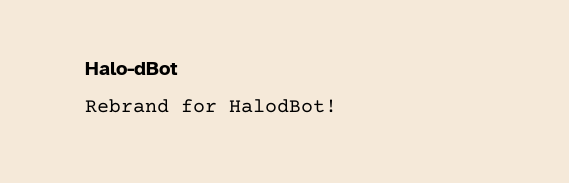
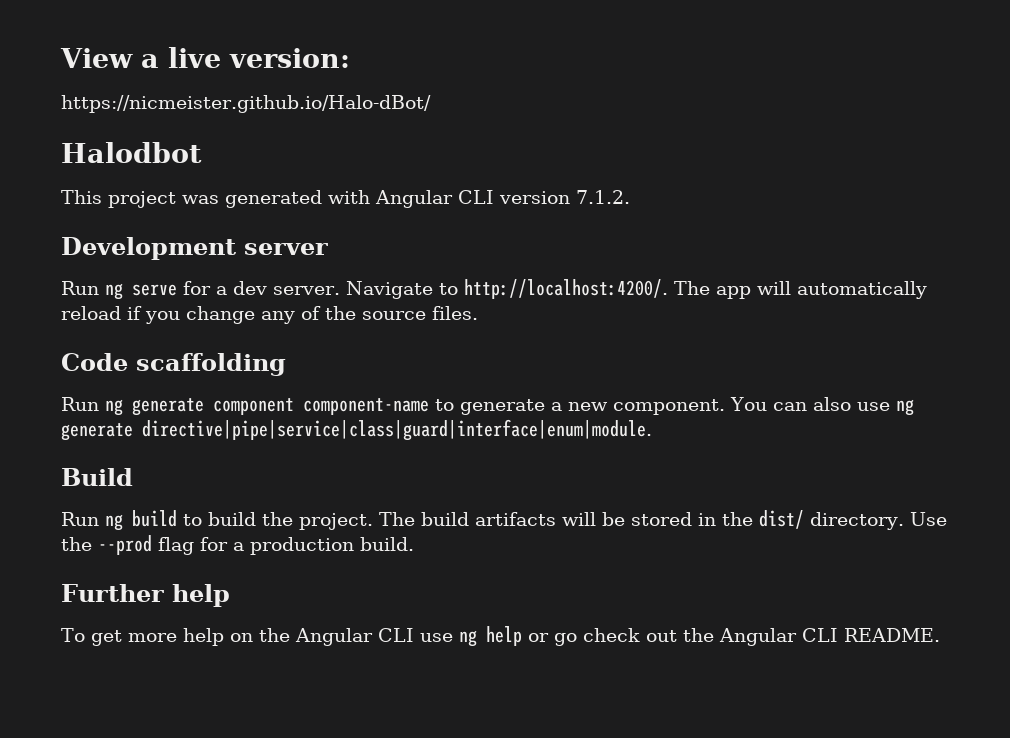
[85,62,178,75] [85,99,337,113] Halo-dBot // Rebrand for HalodBot! -> [60,47,350,68] [61,95,431,113] [61,142,202,163] [61,190,630,208] [61,237,328,260] [61,279,927,300] [61,306,478,324] [61,353,286,376] [61,397,914,416] [61,419,652,441] [61,468,133,486] [61,510,947,531] [61,535,414,555] [61,584,230,607] [61,626,940,647] View a live version: // https://nicmeister.github.io/Halo-dBot/ // Halodbot // This project was generated with Angular CLI version 7.1.2. // Development server // Run ng serve for a dev server. Navigate to http://localhost:4200/. The app will automatically reload if you change any of the source files. // Code scaffolding // Run ng generate component component-name to generate a new component. You can also use ng generate directive|pipe|service|class|guard|interface|enum|module. // Build // Run ng build to build the project. The build artifacts will be stored in the dist/ directory. Use the --prod flag for a production build. // Further help // To get more help on the Angular CLI use ng help or go check out the Angular CLI README.

